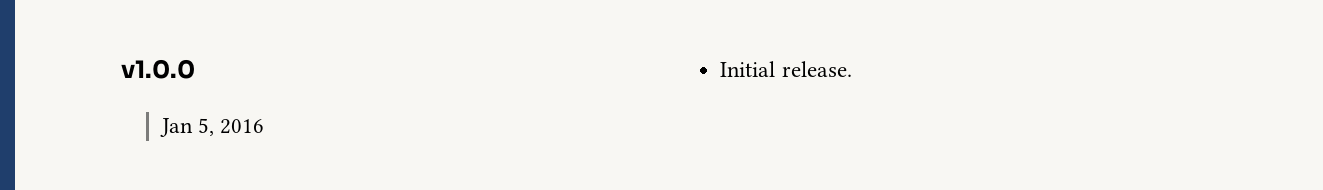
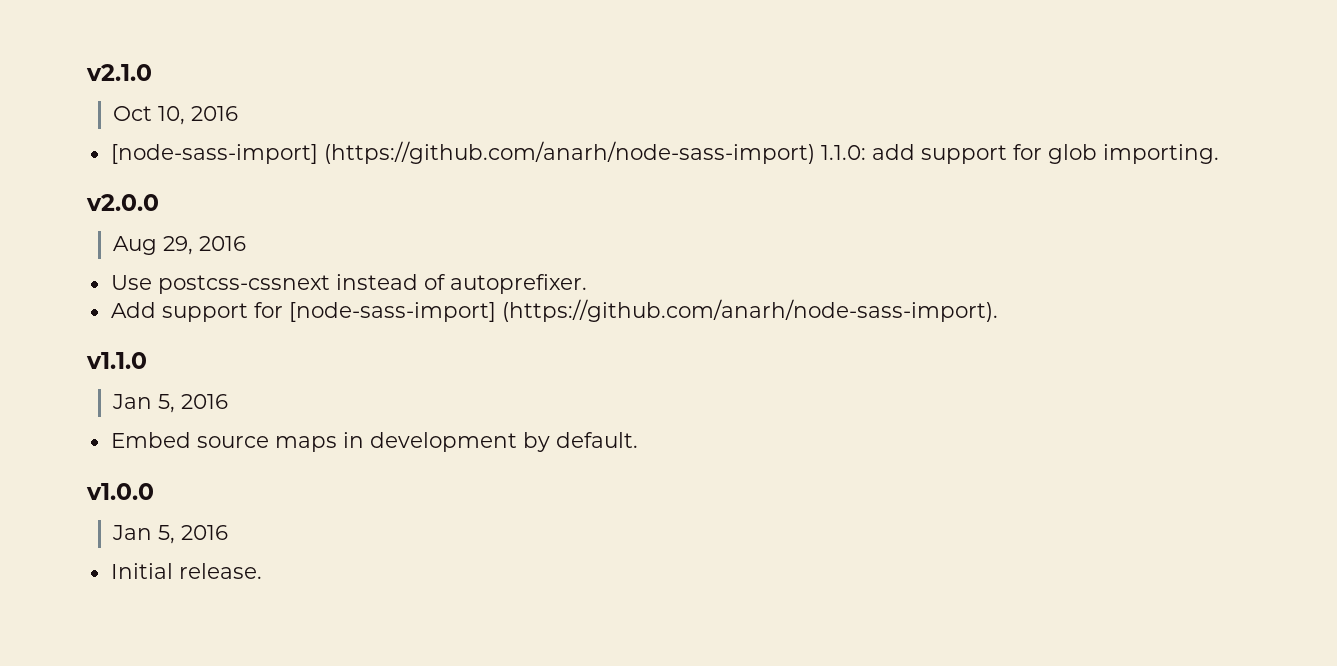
(121, 69) none -> [86,64,152,81] [113,106,239,125] [110,141,1219,164] [86,194,159,211] [113,236,247,255] [110,274,587,294] [110,299,998,322] [86,352,147,369] [112,394,229,413] [110,432,638,452] v2.1.0 // Oct 10, 2016 // [node-sass-import] (https://github.com/anarh/node-sass-import) 1.1.0: add support for glob importing. // v2.0.0 // Aug 29, 2016 // Use postcss-cssnext instead of autoprefixer. // Add support for [node-sass-import] (https://github.com/anarh/node-sass-import). // v1.1.0 // Jan 5, 2016 // Embed source maps in development by default. //

